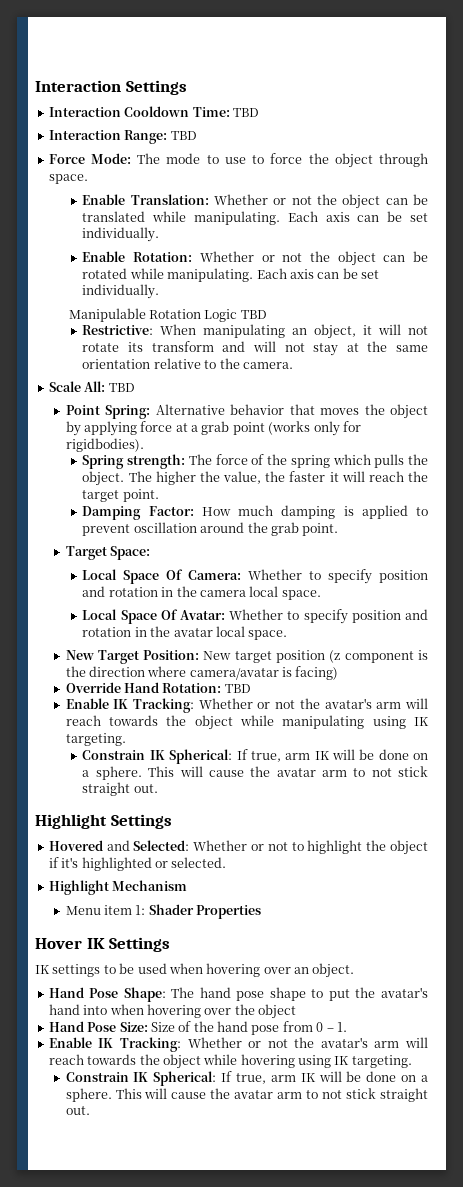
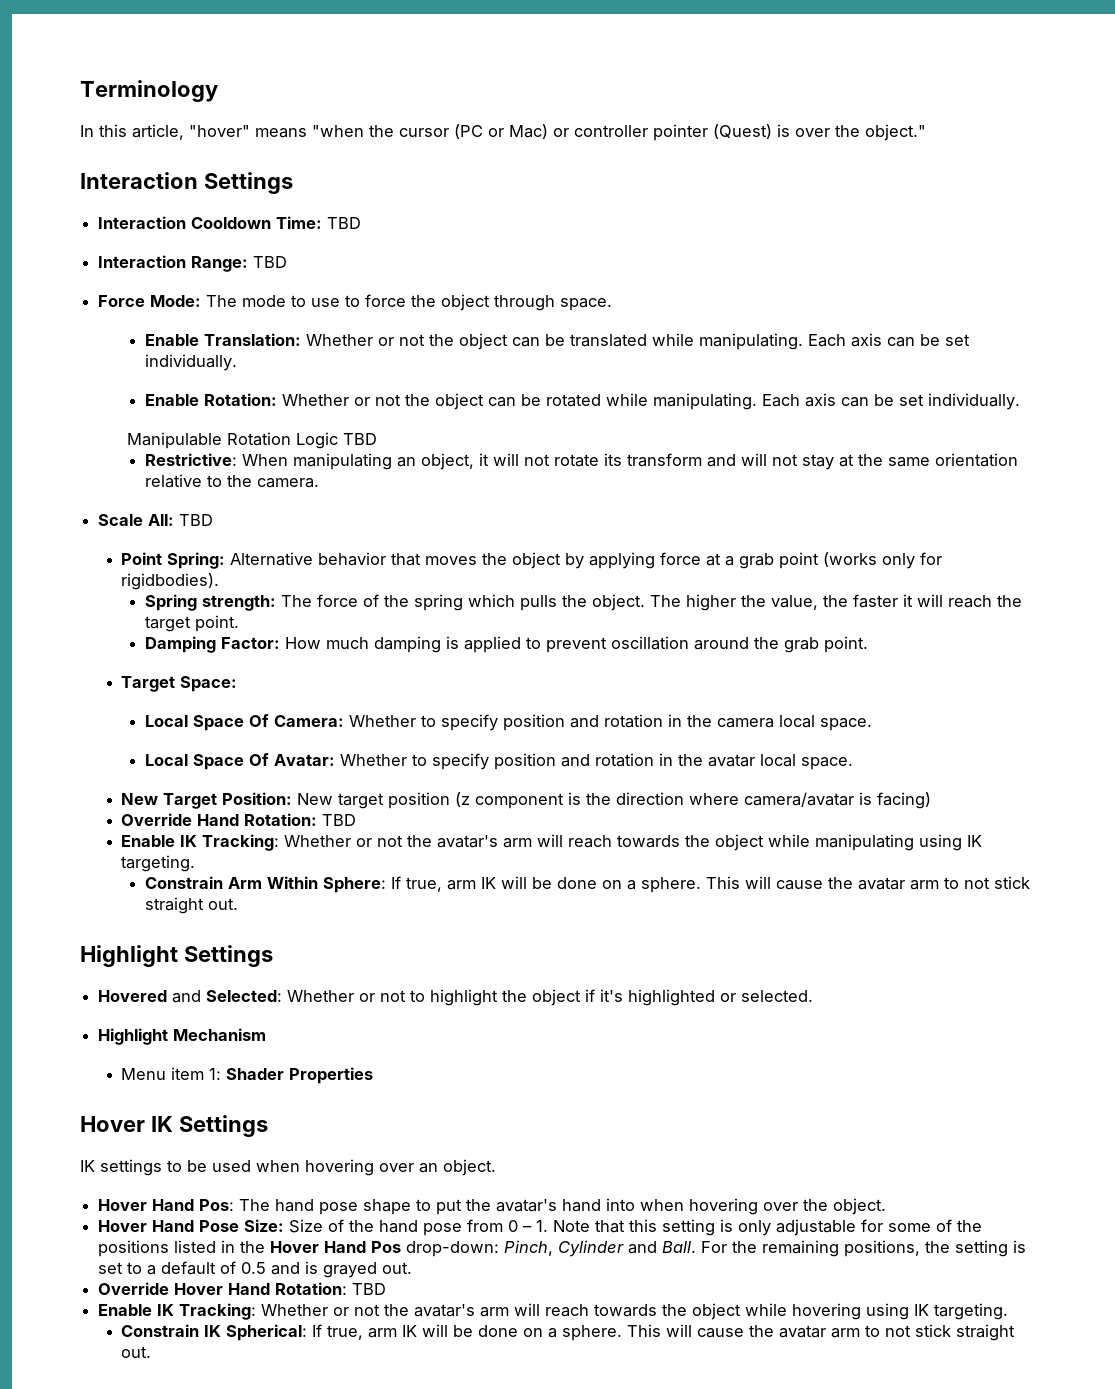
(35, 86) none -> [80,80,218,102] [80,124,926,141] Terminology // In this article, "hover" means "when the cursor (PC or Mac) or controller pointer (Quest) is over the object." //
[149,749,233,764] IK Spherical: -> [227,876,386,893] Arm Within Sphere:
[48,987,166,1002] Hand Pose Shape: -> [98,1199,235,1211] Hover Hand Pos:
[258,1004,296,1019] object // -> [833,1198,887,1215] [98,1220,148,1232] object. // Hover
(347, 1027) none -> [553,1219,983,1236] [98,1240,1027,1257] [98,1261,413,1278] [98,1282,387,1295] Note that this setting is only adjustable for some of the positions listed in the Hover Hand Pos drop-down: Pinch, Cylinder and Ball. For the remaining positions, the setting is set to a default of 0.5 and is grayed out. // Override Hover Hand Rotation: TBD

